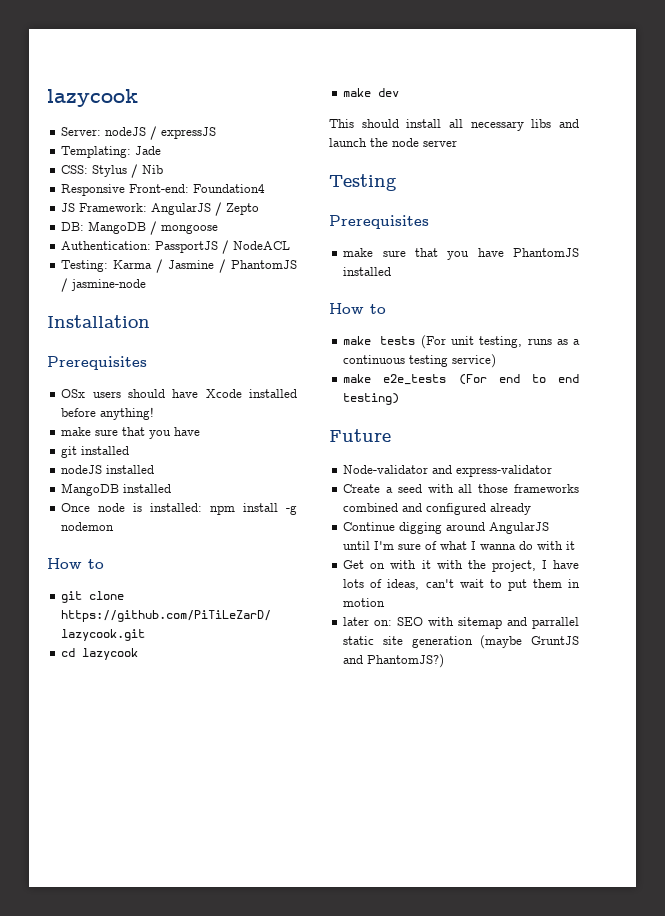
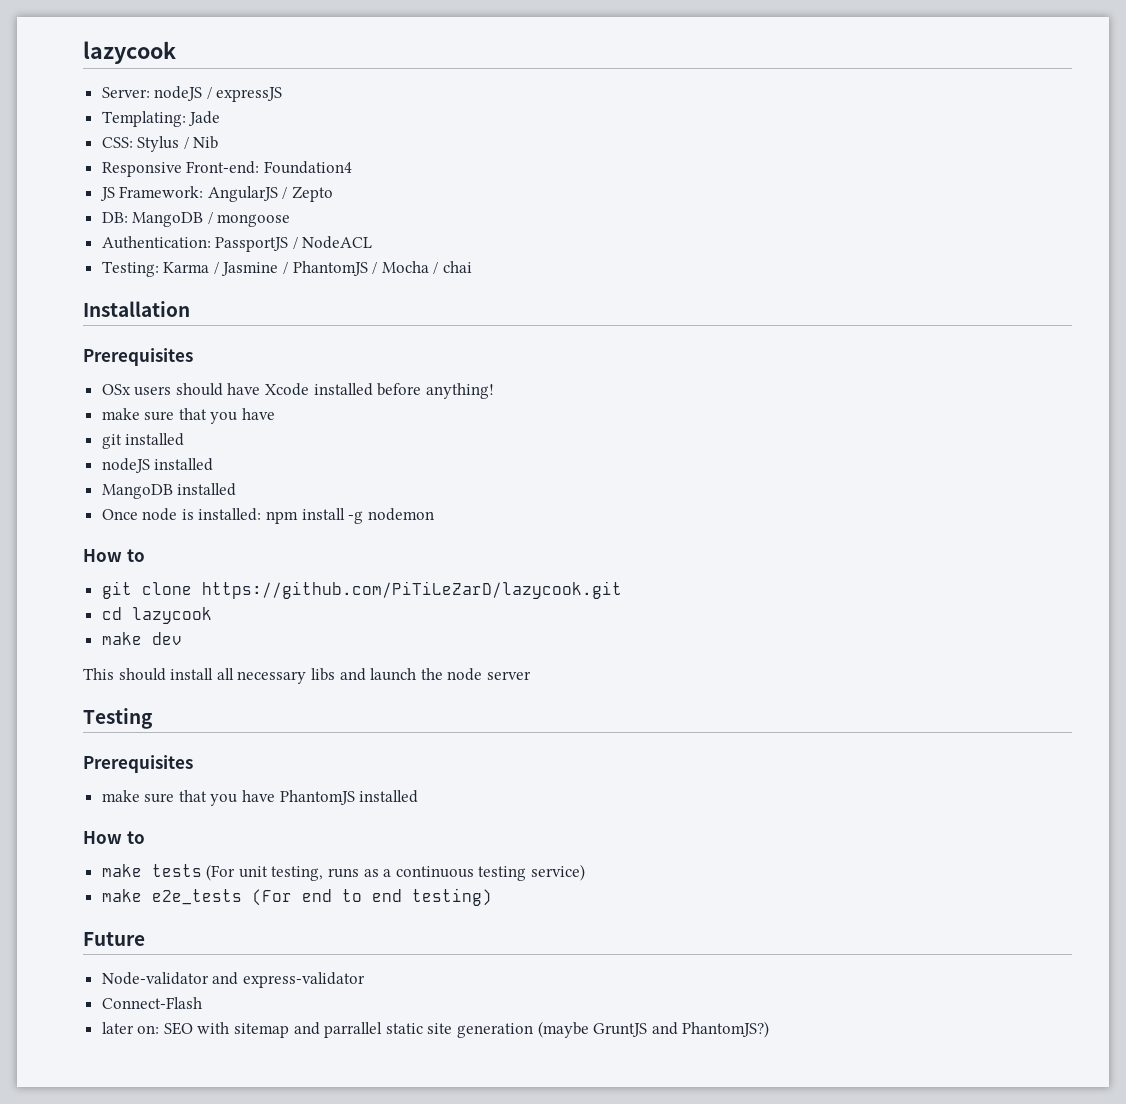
[71,279,147,291] jasmine-node -> [381,261,473,274] Mocha / chai
[343,484,579,493] [343,503,532,515] [343,522,550,534] [343,541,576,550] [343,560,579,572] [343,579,580,591] [343,598,386,607] Create a seed with all those frameworks combined and configured already // Continue digging around AngularJS until I'm sure of what I wanna do with it // Get on with it with the project, I have lots of ideas, can't wait to put them in motion -> [101,997,202,1009] Connect-Flash

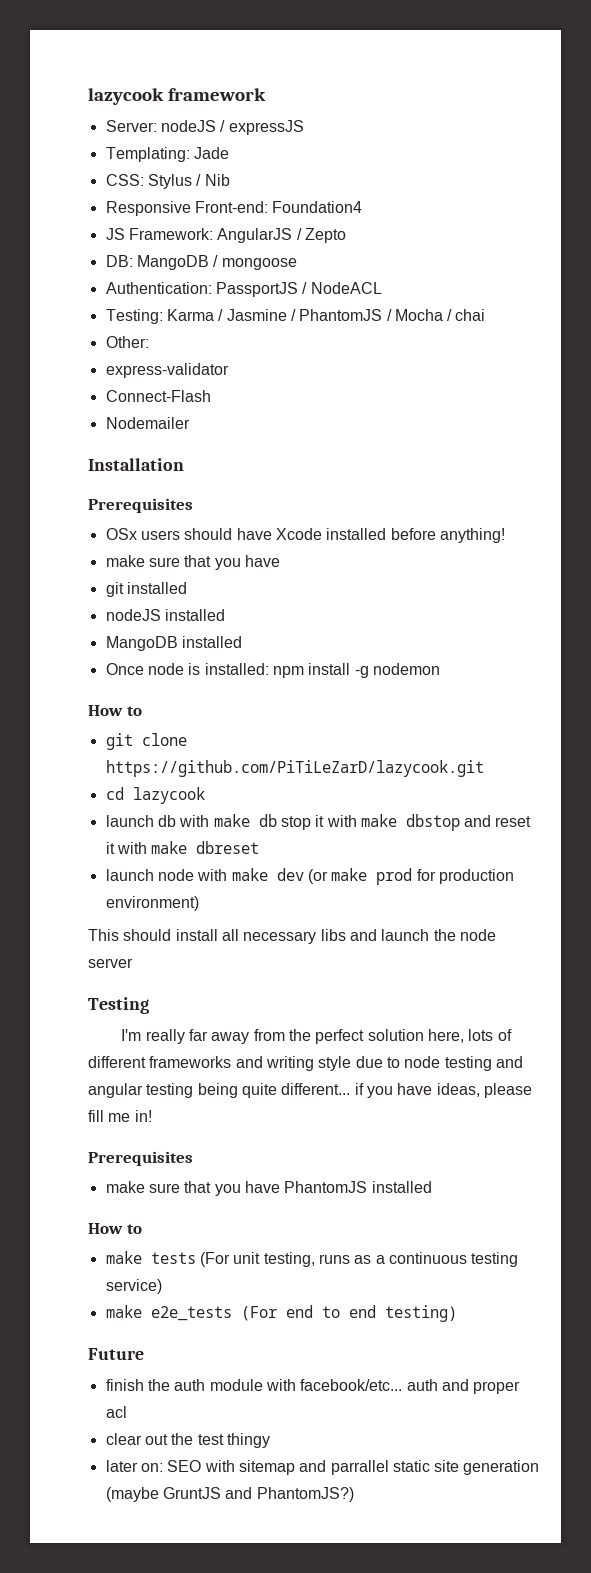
[83,41,176,64] lazycook -> [88,88,267,105] lazycook framework
(473, 267) none -> [105,336,149,348] [105,363,229,378] [105,390,211,402] [105,417,190,429] // Other: // express-validator // Connect-Flash // Nodemailer
[101,632,182,645] make dev -> [105,814,532,831] [105,841,260,854] [105,868,514,885] [105,896,199,911] launch db with make db stop it with make dbstop and reset it with make dbreset // launch node with make dev (or make prod for production environment)
(153, 718) none -> [121,1029,512,1044] [88,1056,523,1071] [88,1083,532,1098] [88,1110,152,1122] // I'm really far away from the perfect solution here, lots of different frameworks and writing style due to node testing and angular testing being quite different... if you have ideas, please fill me in!
[101,972,365,988] [101,997,202,1009] Node-validator and express-validator // Connect-Flash -> [105,1379,521,1394] [105,1406,127,1418] [105,1433,270,1448] finish the auth module with facebook/etc... auth and proper acl // clear out the test thingy

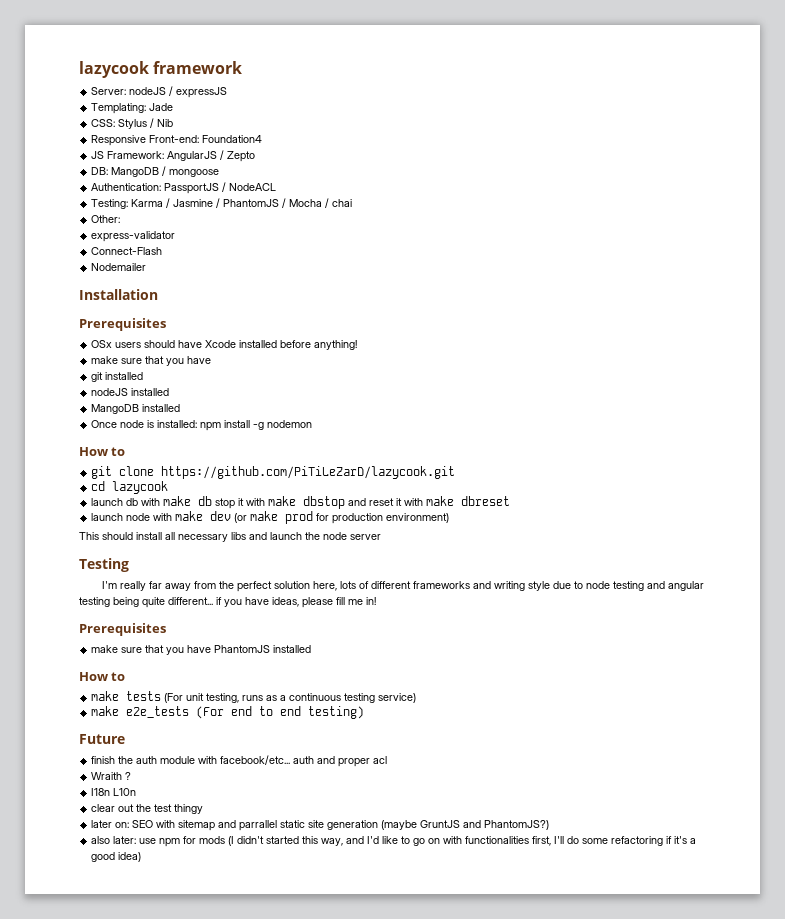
(127, 1412) none -> [91,772,132,780] [91,788,137,796] // Wraith ? // I18n L10n
(354, 1494) none -> [91,836,697,847] [91,852,142,862] // also later: use npm for mods (I didn't started this way, and I'd like to go on with functionalities first, I'll do some refactoring if it's a good idea)

